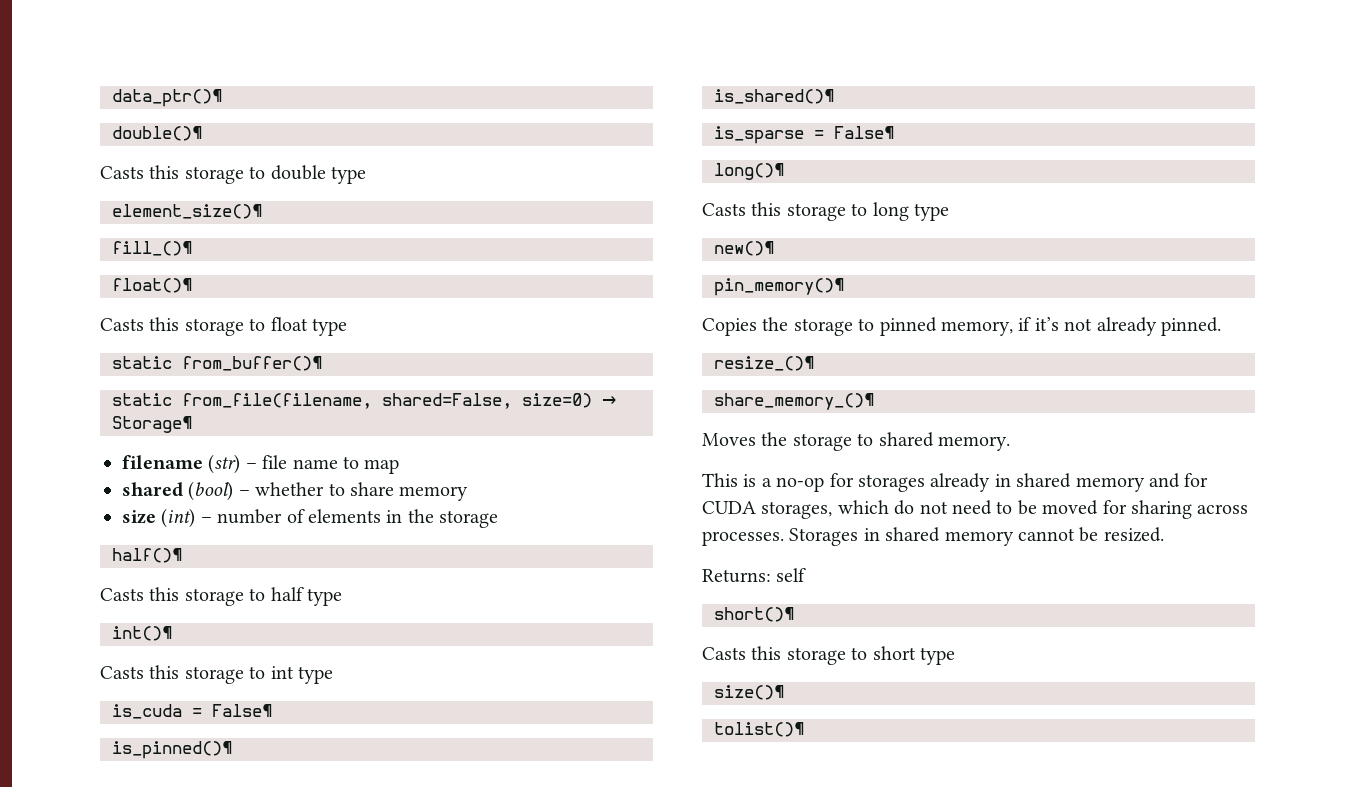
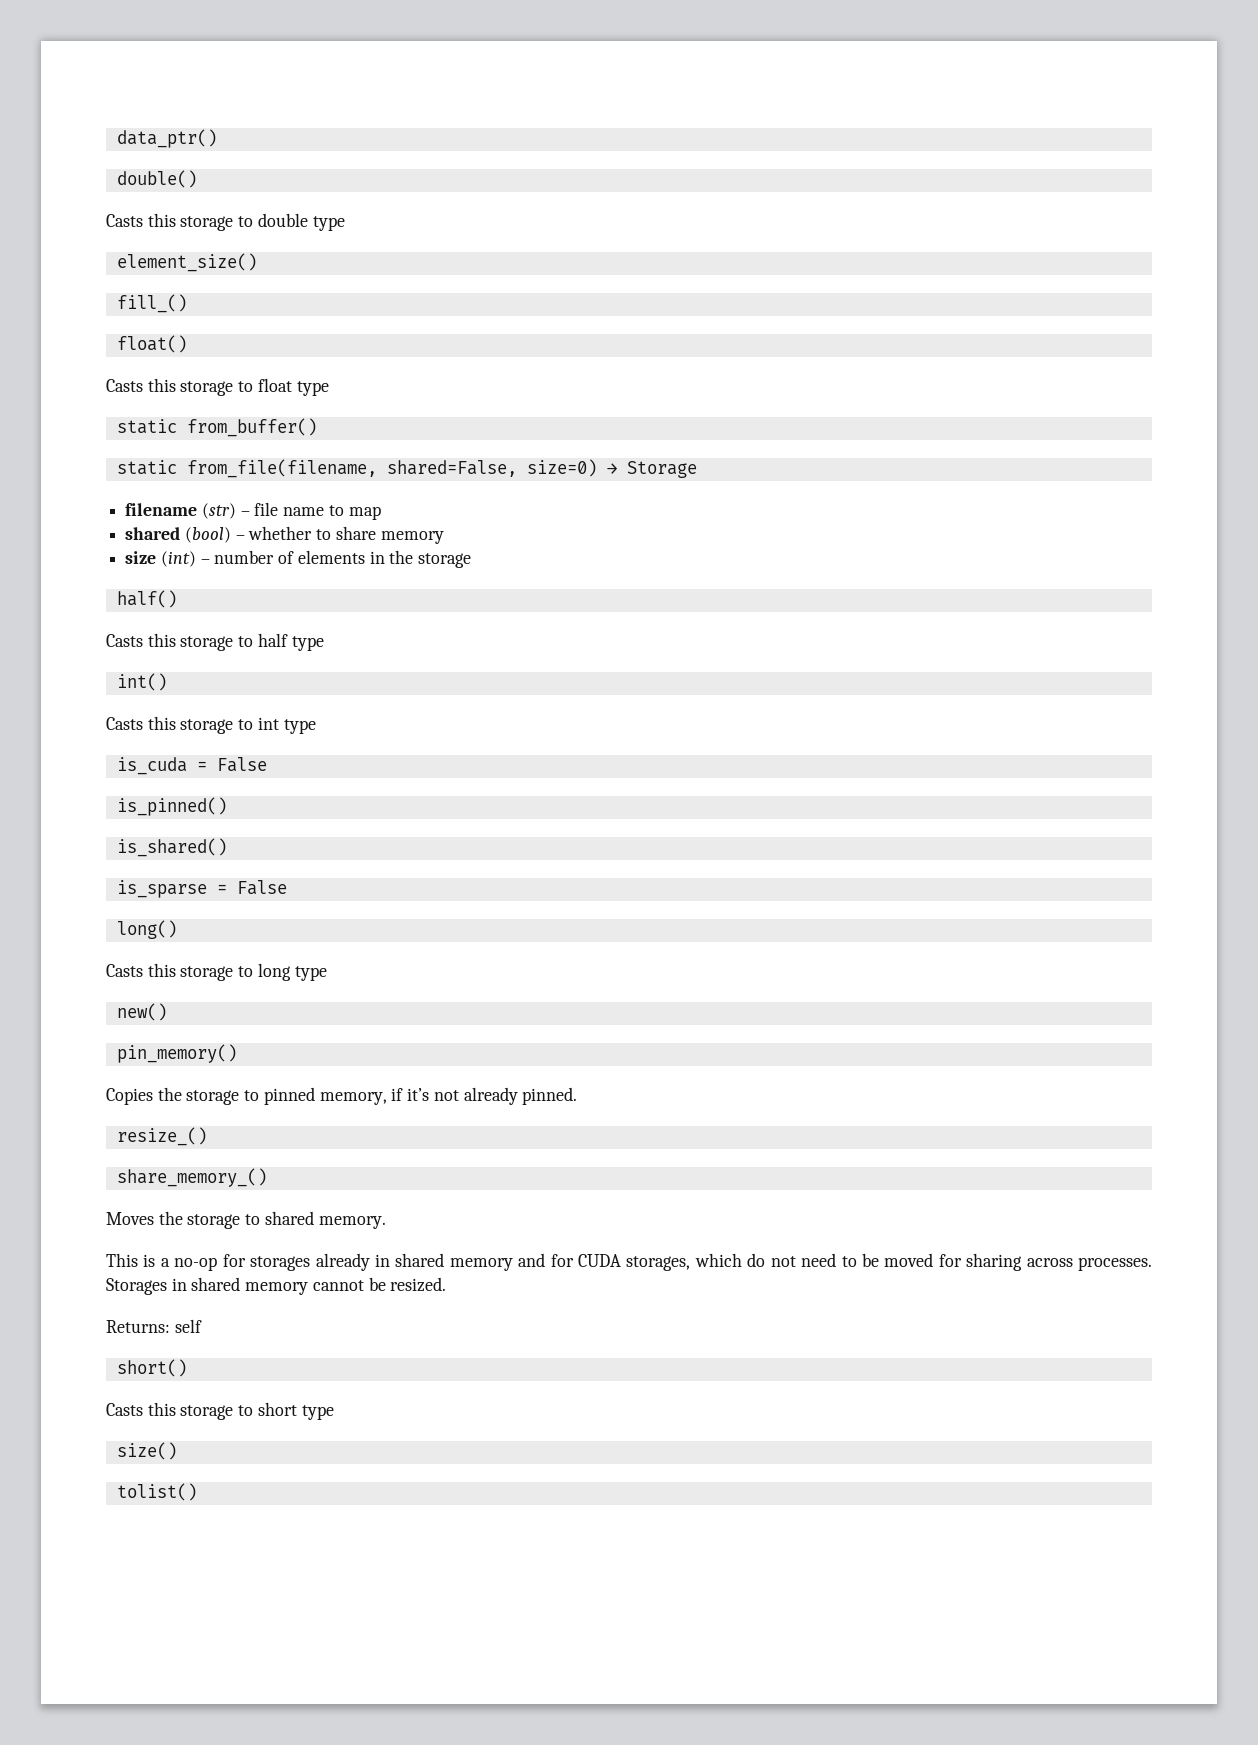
[112,89,222,107] [112,126,202,141] data_ptr()¶ // double()¶ -> [116,129,217,148] [116,170,197,188] data_ptr() // double()
[112,204,262,219] [112,241,192,256] [112,278,192,293] element_size()¶ // fill_()¶ // float()¶ -> [116,253,257,272] [116,294,187,313] [116,335,187,353] element_size() // fill_() // float()
[182,356,322,371] from_buffer()¶ -> [186,418,317,437] from_buffer()
[112,416,192,433] Storage¶ -> [626,461,697,478] Storage
[112,548,182,563] half()¶ -> [116,590,177,608] half()
[112,626,172,641] int()¶ -> [116,673,167,691] int()
[212,704,272,717] [112,741,232,759] [714,89,834,104] False¶ // is_pinned()¶ // is_shared()¶ -> [216,757,267,772] [116,797,227,816] [116,838,227,857] False // is_pinned() // is_shared()
[834,126,894,139] [714,163,784,180] False¶ // long()¶ -> [236,880,287,895] [116,920,177,939] False // long()
[714,241,774,256] [714,278,844,296] new()¶ // pin_memory()¶ -> [116,1003,167,1021] [116,1044,237,1063] new() // pin_memory()
[714,356,814,371] [714,393,874,410] resize_()¶ // share_memory_()¶ -> [116,1127,207,1146] [116,1168,267,1187] resize_() // share_memory_()
[714,607,794,622] short()¶ -> [116,1359,187,1377] short()
[714,685,784,700] [714,722,804,737] size()¶ // tolist()¶ -> [116,1442,177,1460] [116,1483,197,1501] size() // tolist()

